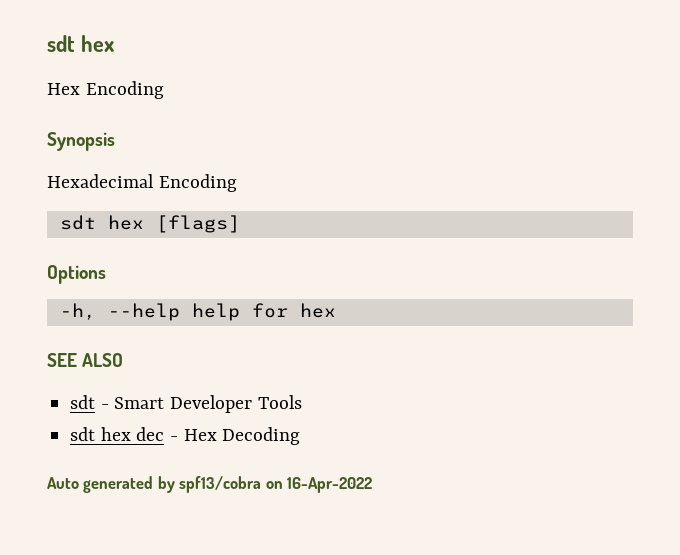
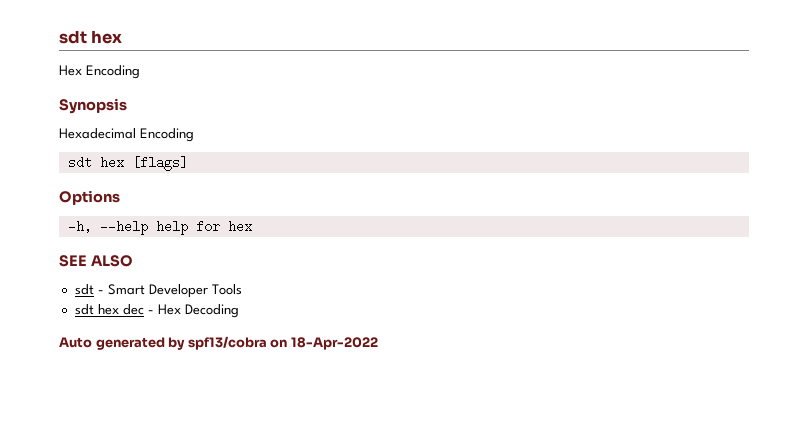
[287,477,373,493] 16-Apr-2022 -> [290,337,378,350] 18-Apr-2022

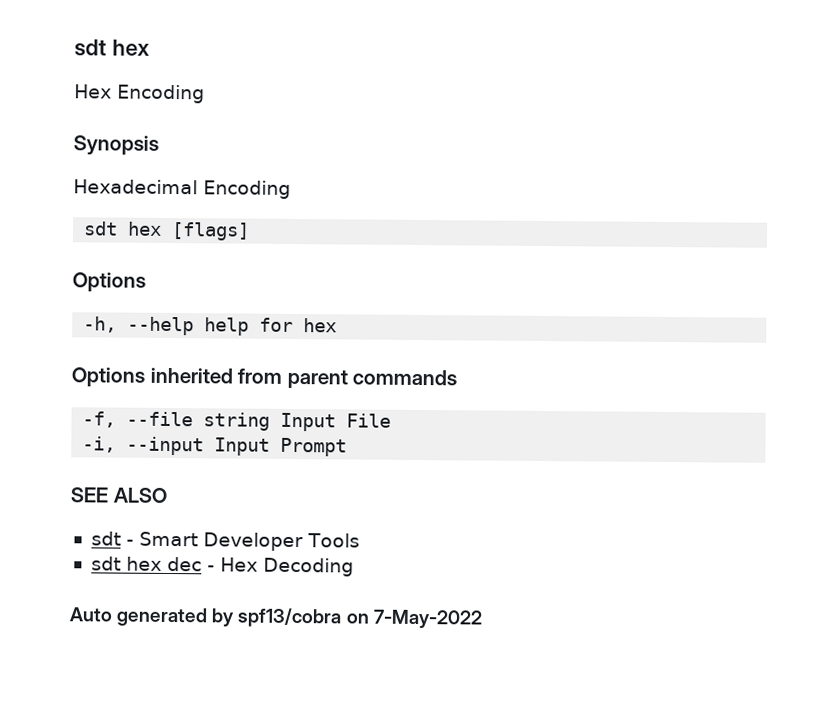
(252, 226) none -> [71,367,458,389] [82,411,392,432] [82,436,348,457] // Options inherited from parent commands // -f, --file string Input File // -i, --input Input Prompt
[290,337,378,350] 18-Apr-2022 -> [372,609,482,629] 7-May-2022

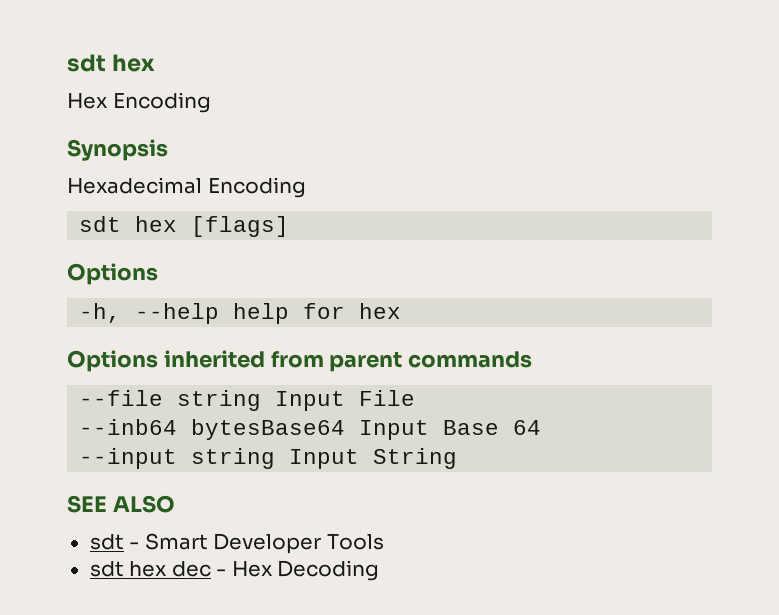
[82,411,117,428] -f, -> (533, 359) none
[82,436,348,457] -i, --input Input Prompt -> [79,419,542,440] [79,448,458,469] --inb64 bytesBase64 Input Base 64 // --input string Input String
[69,607,482,629] // Auto generated by spf13/cobra on 7-May-2022 -> (380, 570) none

